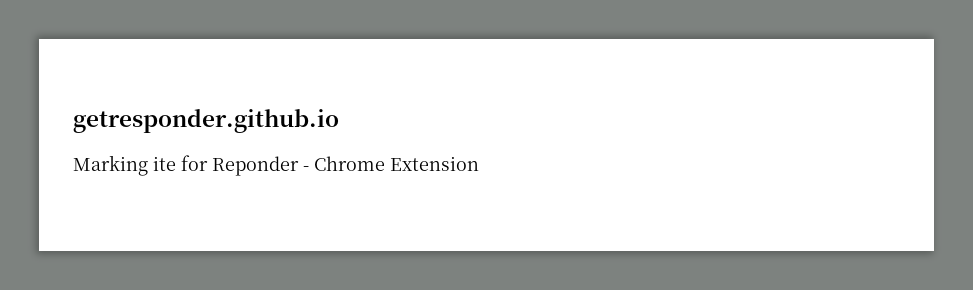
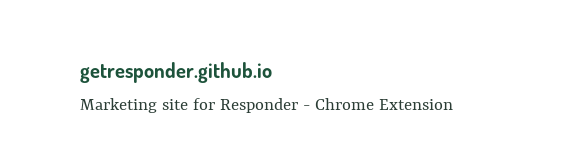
[73,155,299,176] Marking ite for Reponder -> [80,98,298,113] Marketing site for Responder

